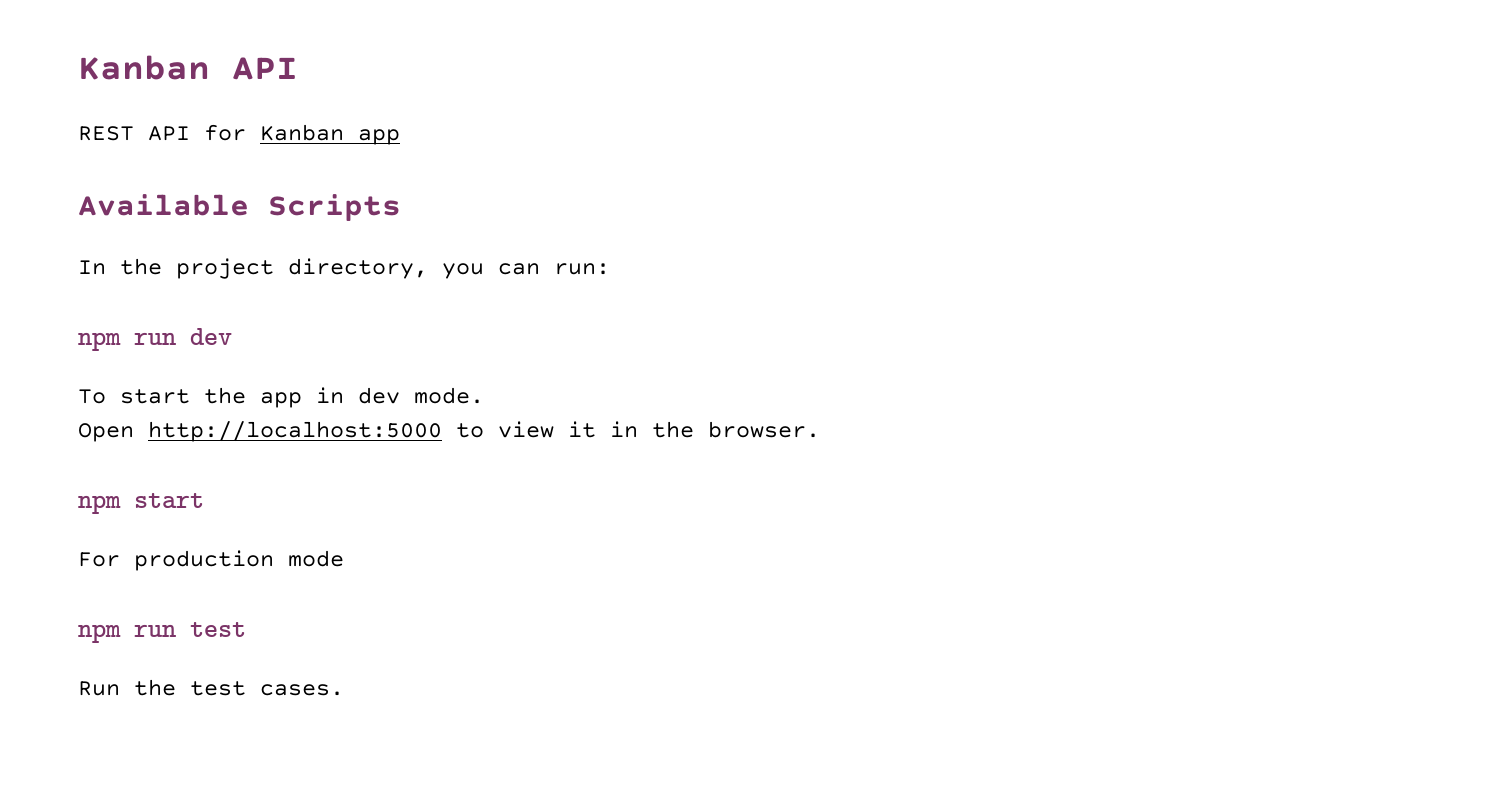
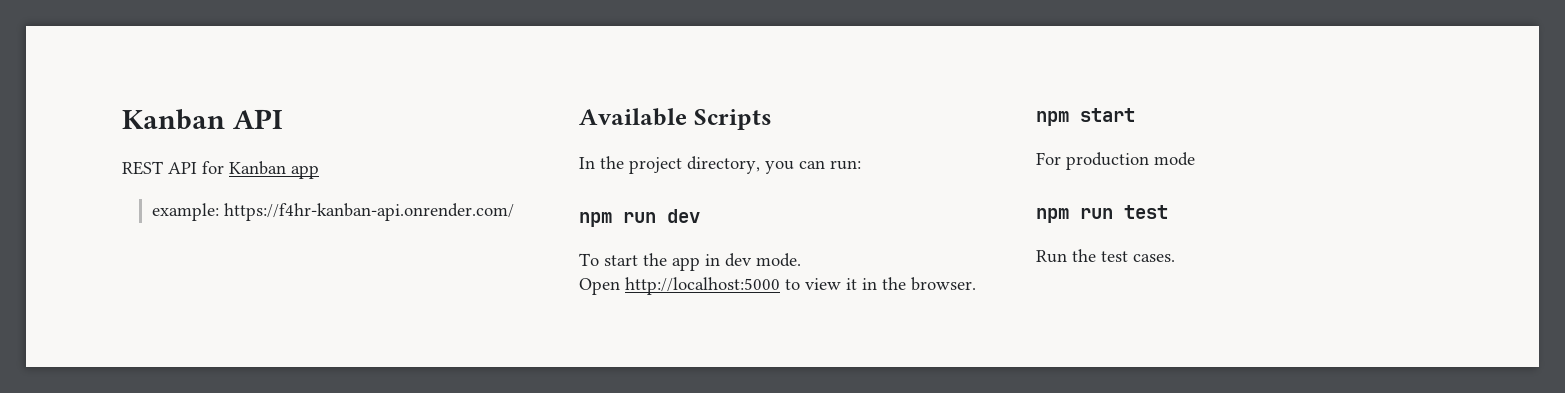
(400, 137) none -> [151,203,514,221] // example: https://f4hr-kanban-api.onrender.com/

